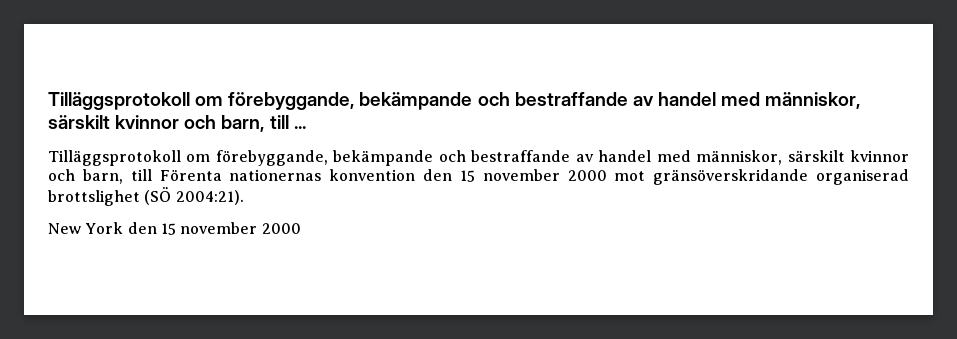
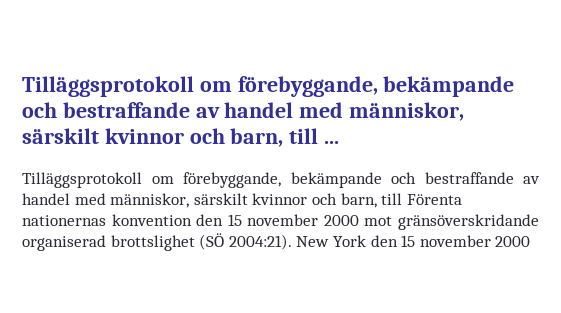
(244, 197) // -> (292, 242) none

